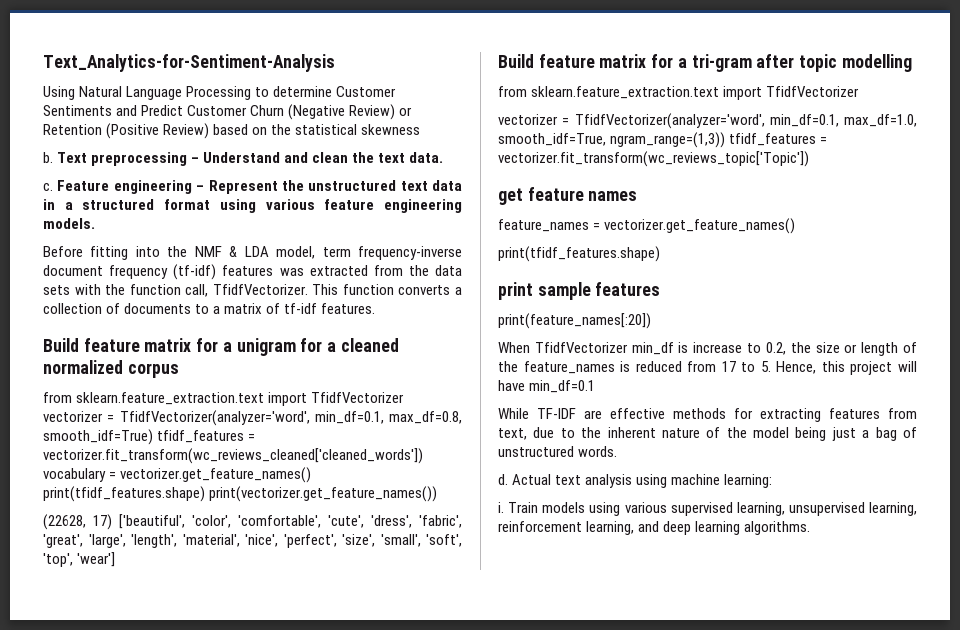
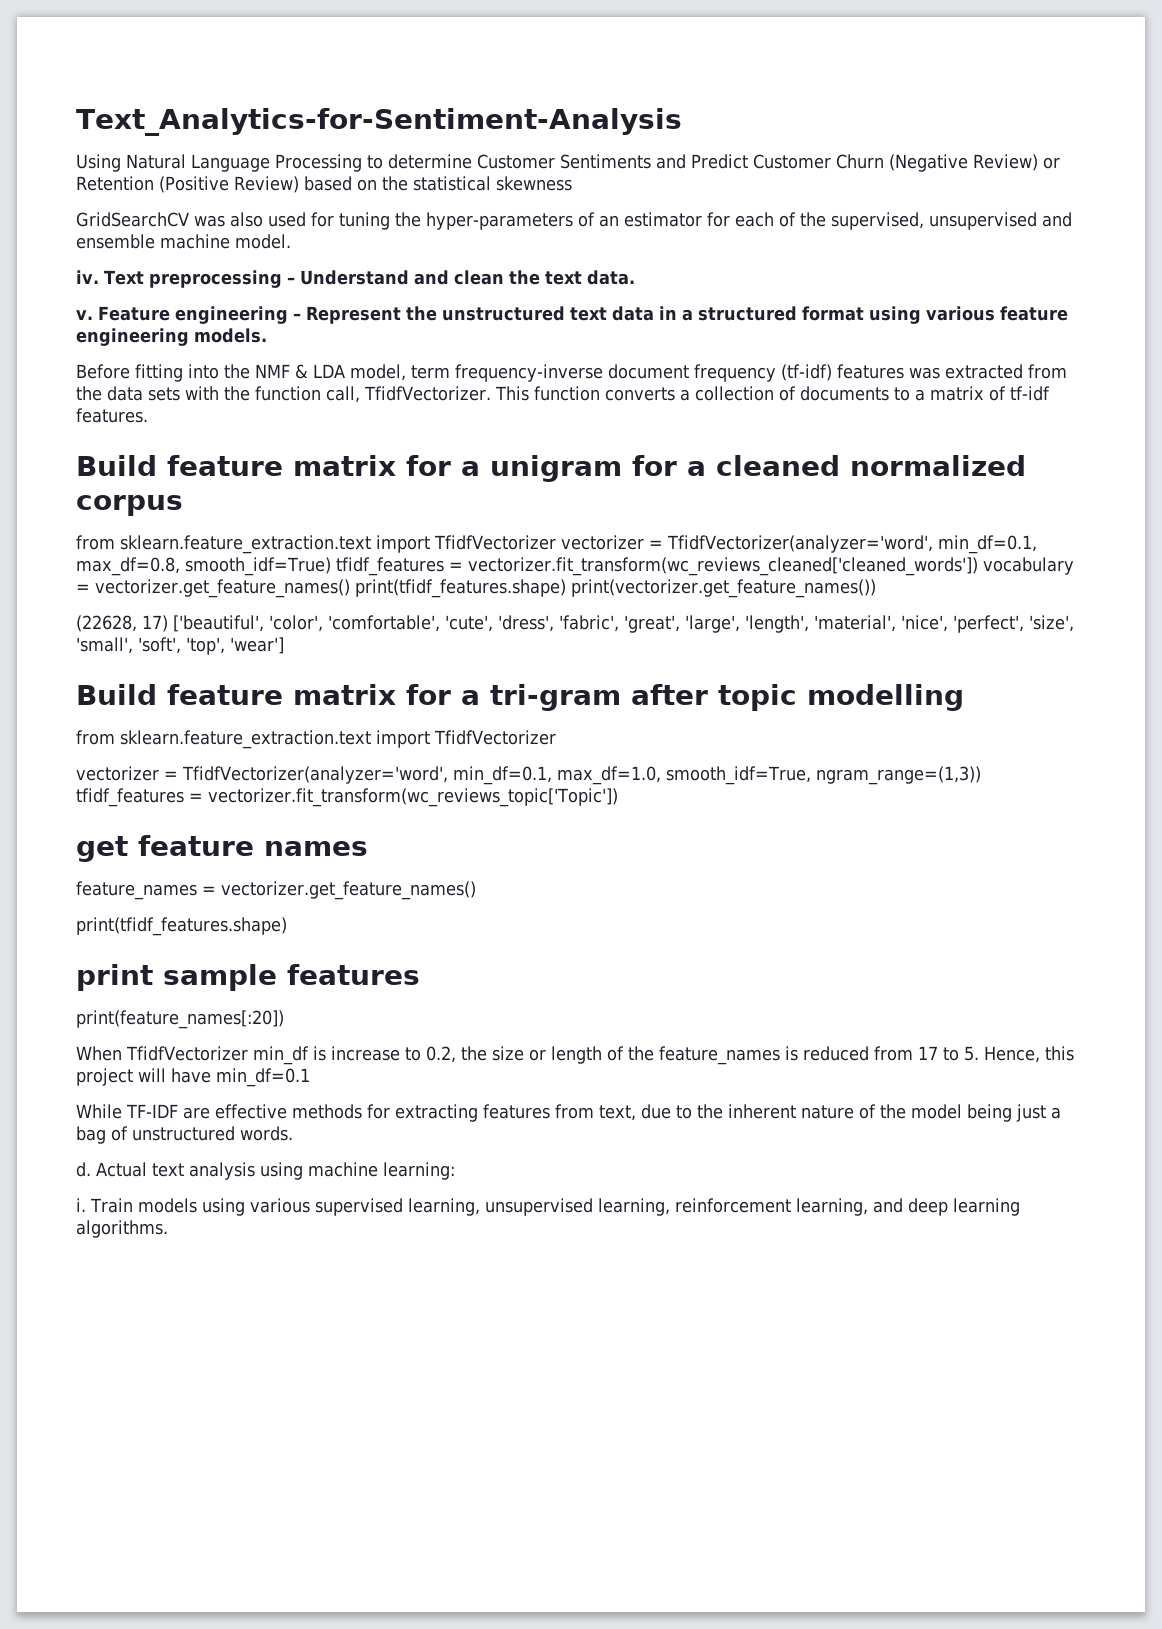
[43,152,53,163] b. -> [76,212,1072,230] [76,234,291,249] [76,270,99,284] GridSearchCV was also used for tuning the hyper-parameters of an estimator for each of the supervised, unsupervised and ensemble machine model. // iv.
[43,183,53,191] c. -> [76,310,93,320] v.

